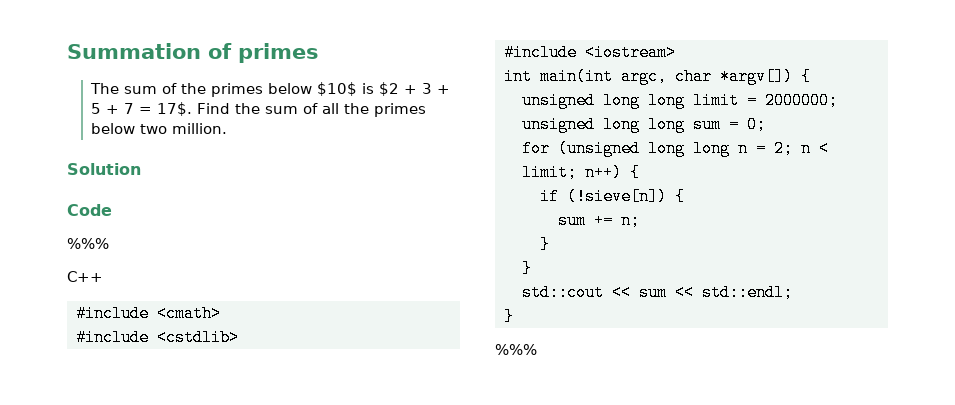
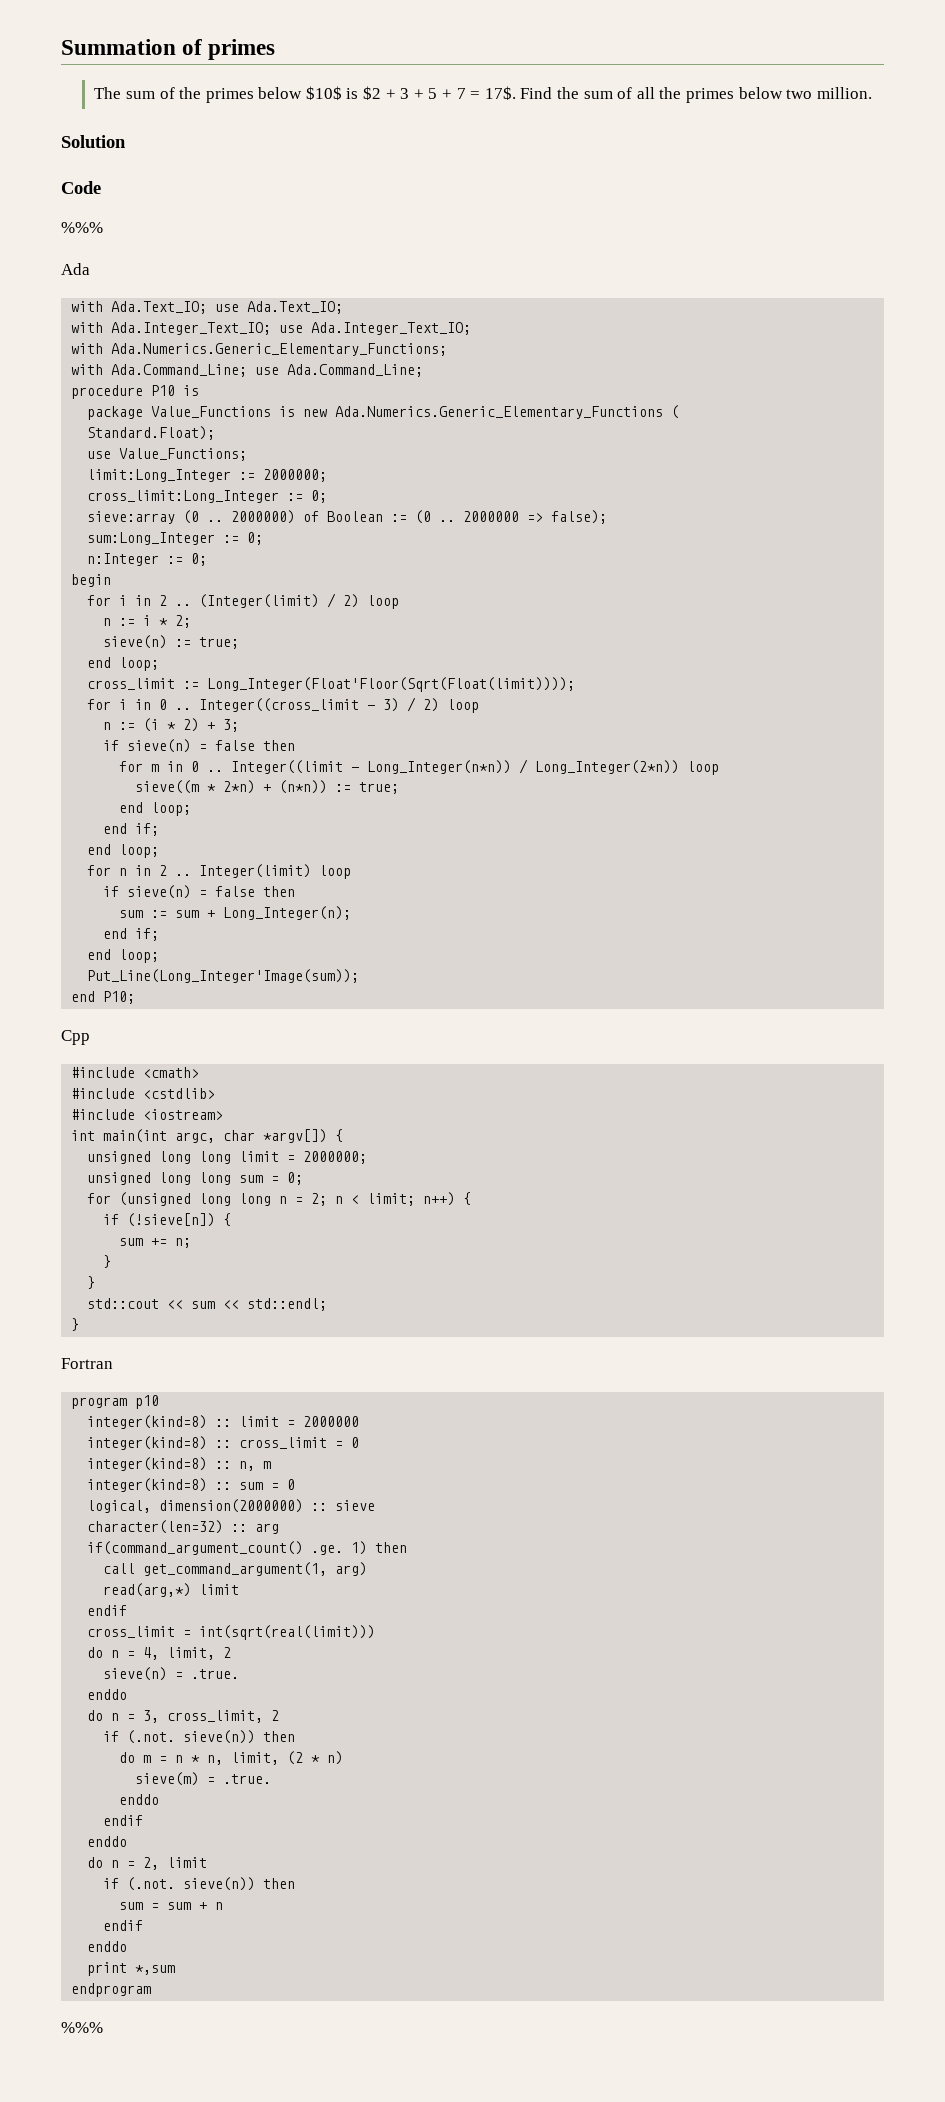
[67,271,103,282] C++ -> [61,263,90,275] [71,301,344,314] [71,322,472,335] [71,343,448,356] [71,364,424,377] [71,385,200,399] [87,405,680,420] [87,426,216,440] [87,448,248,461] [87,469,328,482] [87,490,328,503] [87,510,608,524] [87,532,264,545] [87,553,208,566] [71,574,112,587] [87,593,400,609] [103,615,192,628] [103,635,240,649] [87,657,160,671] [87,677,576,692] [87,697,480,713] [103,718,240,732] [103,739,296,753] [119,759,720,775] [135,780,400,794] [119,802,192,816] [103,823,160,836] [87,844,160,858] [87,864,352,879] [103,885,296,899] [119,906,352,920] [103,928,160,941] [87,949,160,963] [87,969,360,983] [71,991,136,1004] [61,1030,90,1045] Ada // with Ada.Text_IO; use Ada.Text_IO; // with Ada.Integer_Text_IO; use Ada.Integer_Text_IO; // with Ada.Numerics.Generic_Elementary_Functions; // with Ada.Command_Line; use Ada.Command_Line; // procedure P10 is // package Value_Functions is new Ada.Numerics.Generic_Elementary_Functions ( // Standard.Float); // use Value_Functions; // limit:Long_Integer := 2000000; // cross_limit:Long_Integer := 0; // sieve:array (0 .. 2000000) of Boolean := (0 .. 2000000 => false); // sum:Long_Integer := 0; // n:Integer := 0; // begin // for i in 2 .. (Integer(limit) / 2) loop // n := i * 2; // sieve(n) := true; // end loop; // cross_limit := Long_Integer(Float'Floor(Sqrt(Float(limit)))); // for i in 0 .. Integer((cross_limit - 3) / 2) loop // n := (i * 2) + 3; // if sieve(n) = false then // for m in 0 .. Integer((limit - Long_Integer(n*n)) / Long_Integer(2*n)) loop // sieve((m * 2*n) + (n*n)) := true; // end loop; // end if; // end loop; // for n in 2 .. Integer(limit) loop // if sieve(n) = false then // sum := sum + Long_Integer(n); // end if; // end loop; // Put_Line(Long_Integer'Image(sum)); // end P10; // Cpp
(514, 316) none -> [61,1358,113,1369] [71,1395,160,1409] [87,1415,360,1429] [87,1436,360,1450] [87,1457,272,1471] [87,1478,296,1492] [87,1499,376,1513] [87,1520,280,1534] [87,1541,408,1555] [103,1562,368,1576] [103,1583,240,1597] [87,1605,128,1616] [87,1625,376,1640] [87,1647,232,1660] [103,1667,240,1681] [87,1689,128,1700] [87,1710,280,1723] [103,1730,296,1744] [119,1751,344,1765] [135,1772,272,1786] [119,1794,160,1805] [103,1815,144,1826] [87,1836,128,1847] [87,1857,208,1870] [103,1877,296,1891] [119,1902,224,1910] [103,1920,144,1931] [87,1941,128,1952] [87,1962,176,1976] [71,1983,152,1997] // Fortran // program p10 // integer(kind=8) :: limit = 2000000 // integer(kind=8) :: cross_limit = 0 // integer(kind=8) :: n, m // integer(kind=8) :: sum = 0 // logical, dimension(2000000) :: sieve // character(len=32) :: arg // if(command_argument_count() .ge. 1) then // call get_command_argument(1, arg) // read(arg,*) limit // endif // cross_limit = int(sqrt(real(limit))) // do n = 4, limit, 2 // sieve(n) = .true. // enddo // do n = 3, cross_limit, 2 // if (.not. sieve(n)) then // do m = n * n, limit, (2 * n) // sieve(m) = .true. // enddo // endif // enddo // do n = 2, limit // if (.not. sieve(n)) then // sum = sum + n // endif // enddo // print *,sum // endprogram

